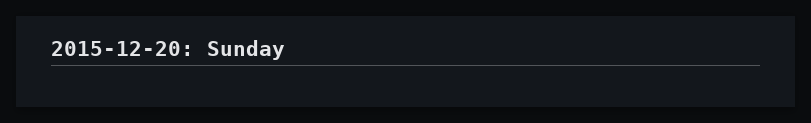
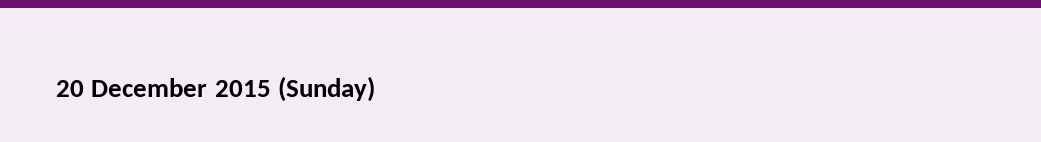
[51,40,285,60] 2015-12-20: Sunday -> [56,76,375,102] 20 December 2015 (Sunday)

